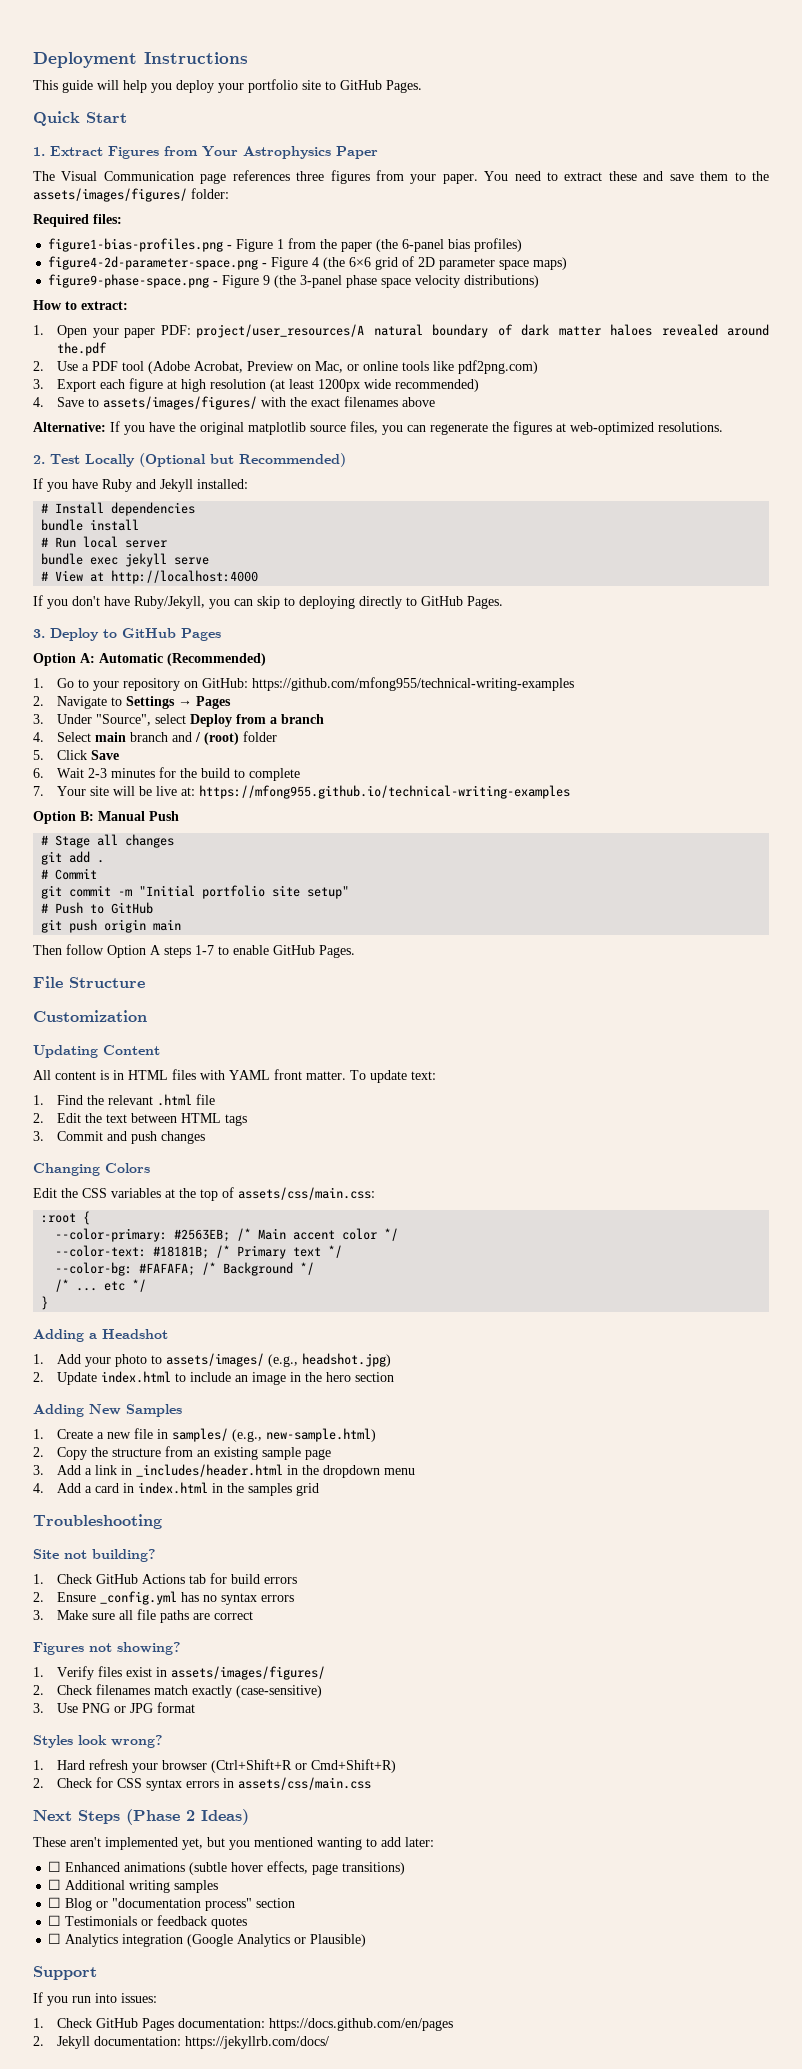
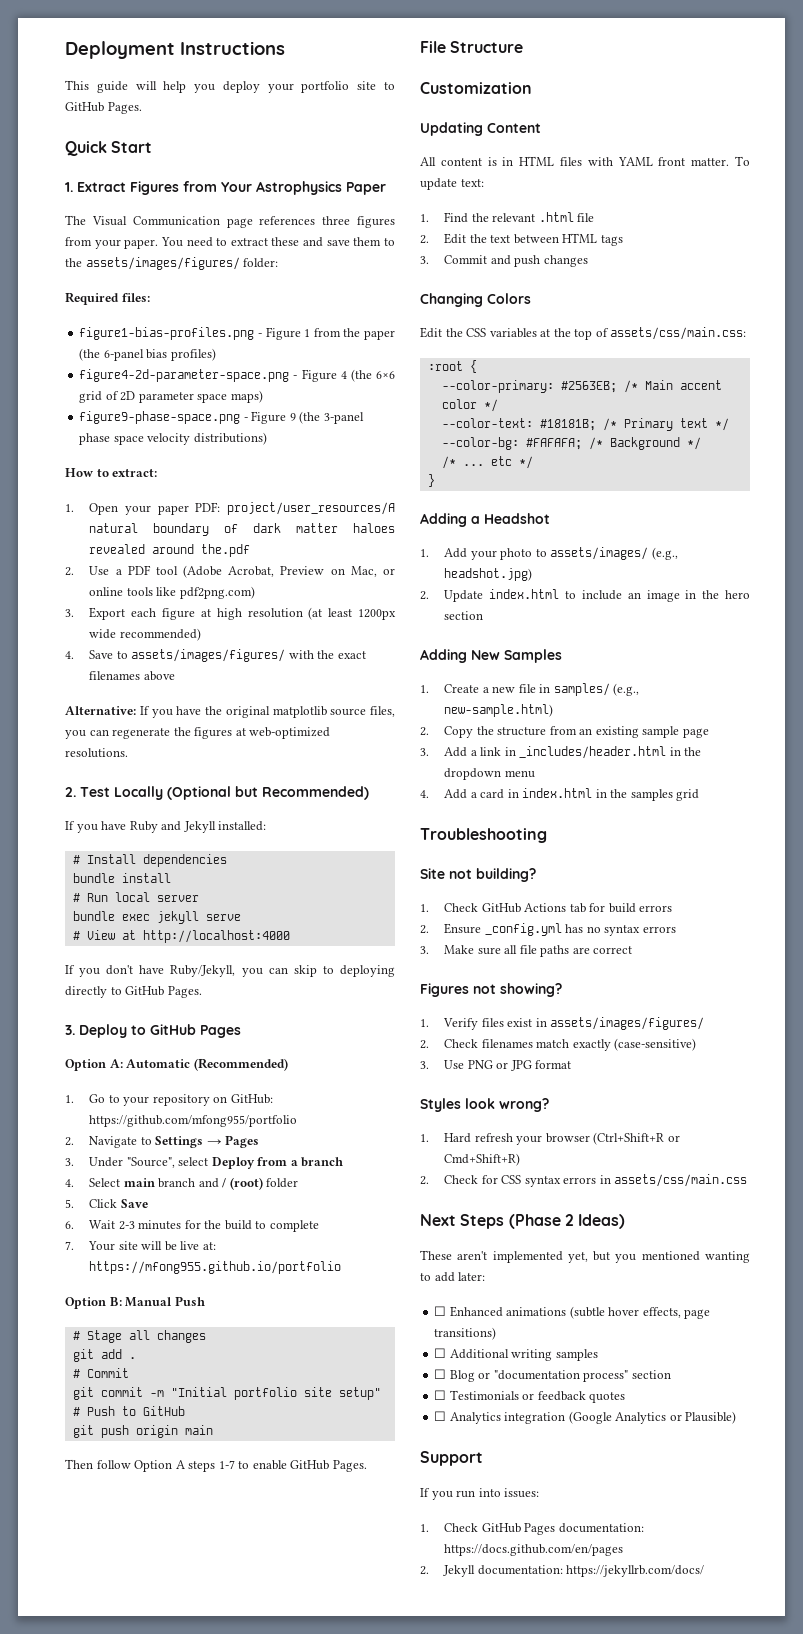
[252,677,575,691] https://github.com/mfong955/technical-writing-examples -> [89,1115,298,1127] https://github.com/mfong955/portfolio
[199,785,571,799] https://mfong955.github.io/technical-writing-examples -> [89,1261,342,1274] https://mfong955.github.io/portfolio

